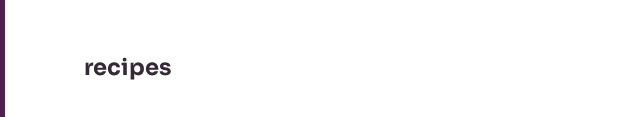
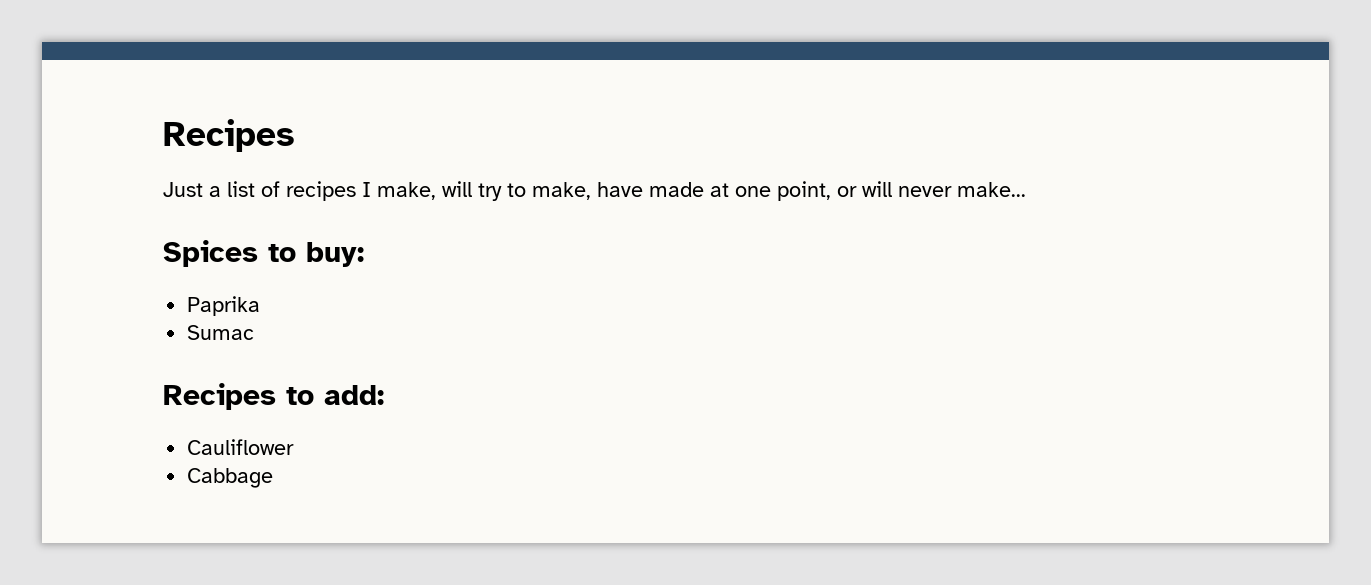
[84,57,172,80] recipes -> [163,119,295,152] [163,181,1026,201] [163,240,364,267] [187,296,261,316] [187,325,255,340] [163,383,384,410] [187,439,295,455] [187,468,274,488] Recipes // Just a list of recipes I make, will try to make, have made at one point, or will never make... // Spices to buy: // Paprika // Sumac // Recipes to add: // Cauliflower // Cabbage

